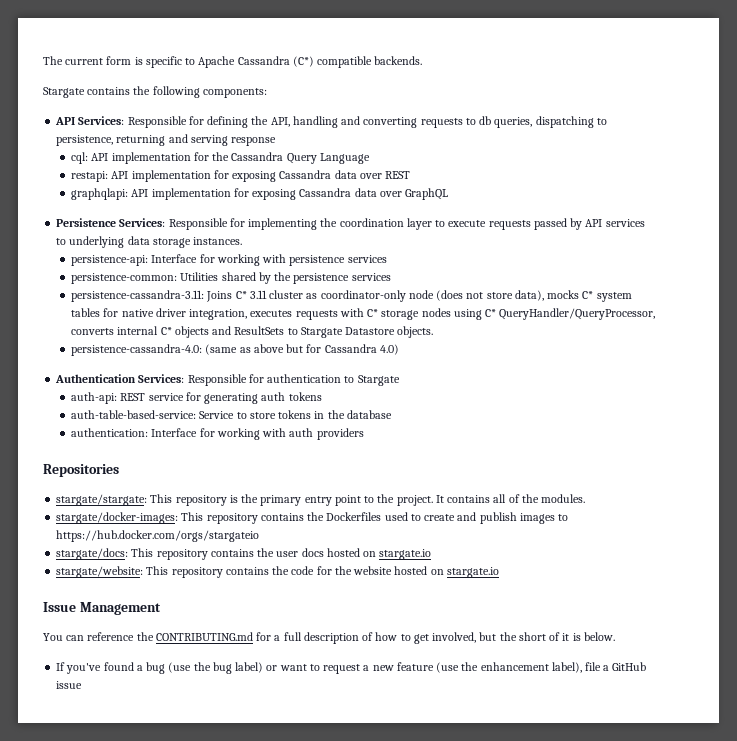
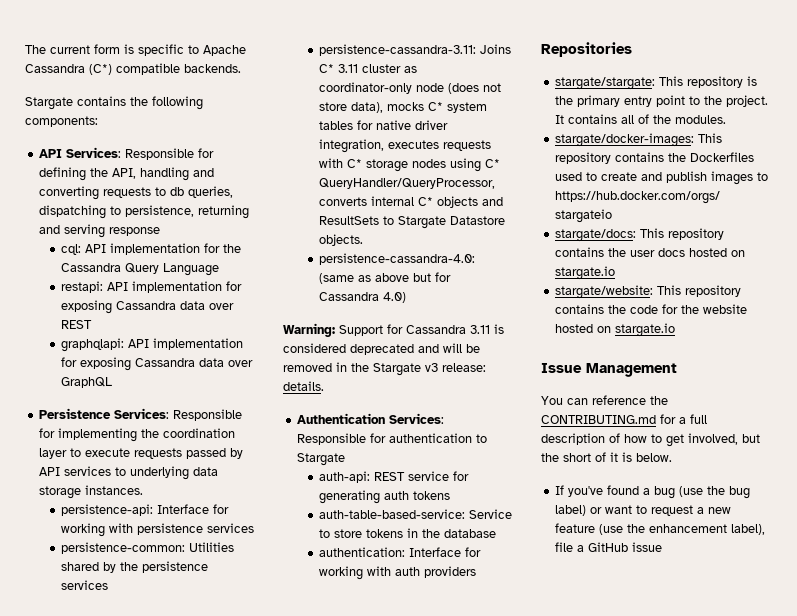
(399, 349) none -> [283,323,504,337] [283,343,480,355] [283,362,486,376] [283,381,324,391] // Warning: Support for Cassandra 3.11 is considered deprecated and will be removed in the Stargate v3 release: details.

